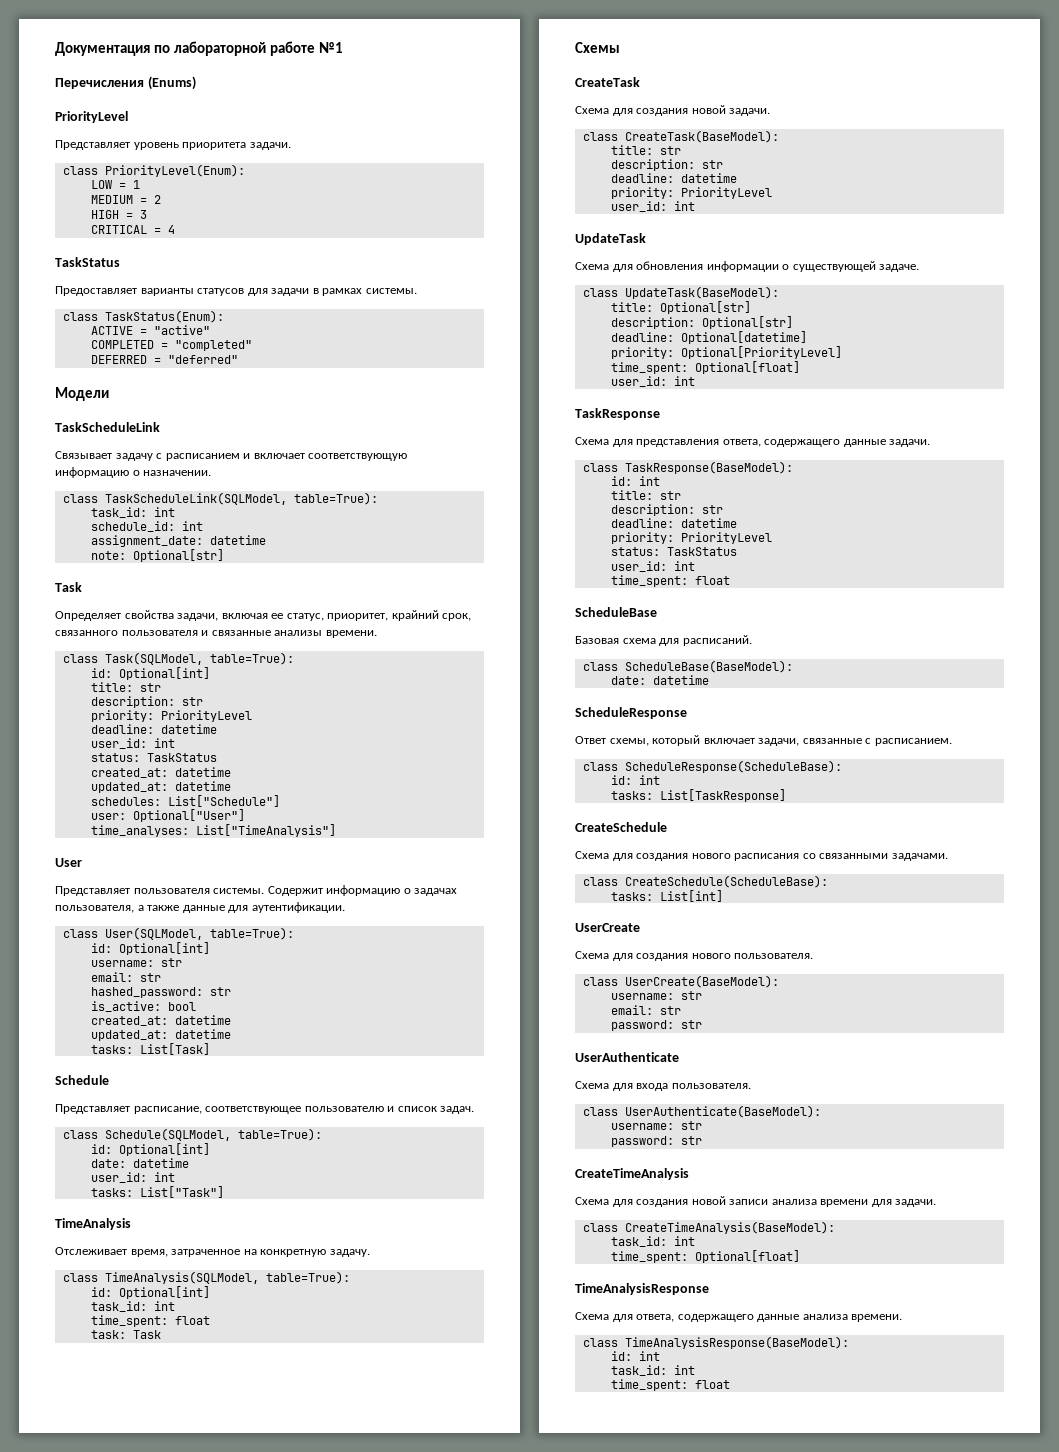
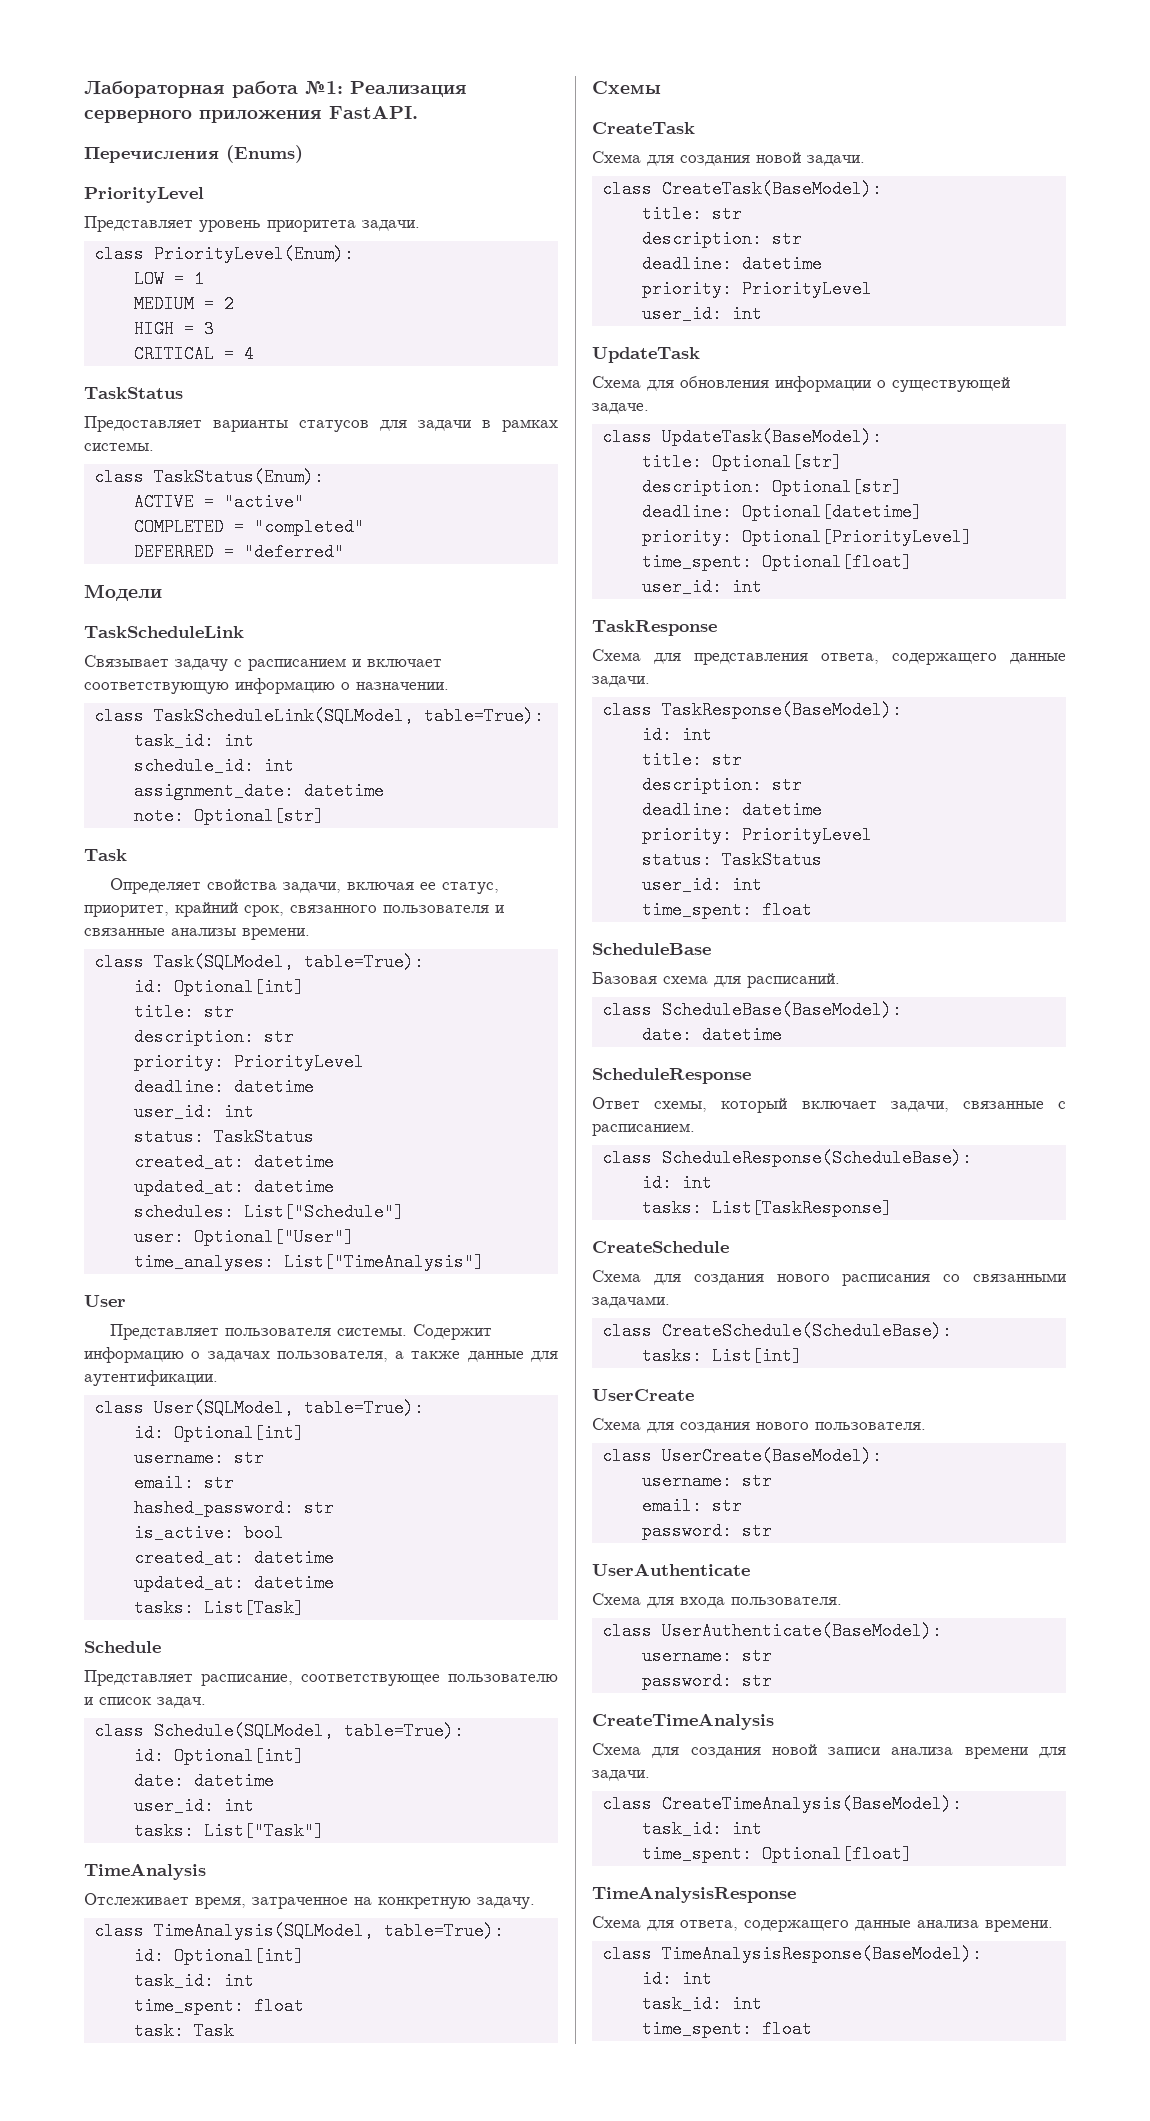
[55,41,344,56] Документация по лабораторной работе №1 -> [84,81,467,98] [84,106,418,123] Лабораторная работа №1: Реализация серверного приложения FastAPI.

